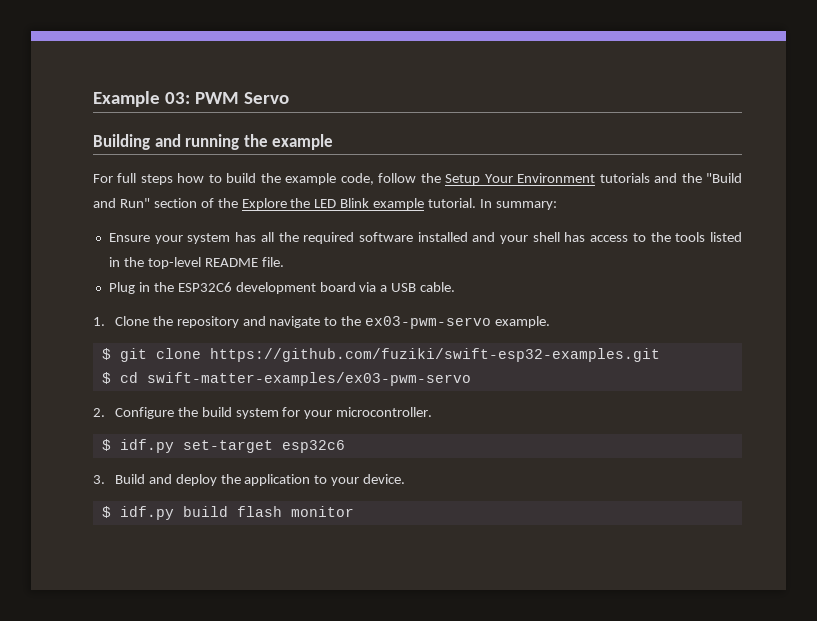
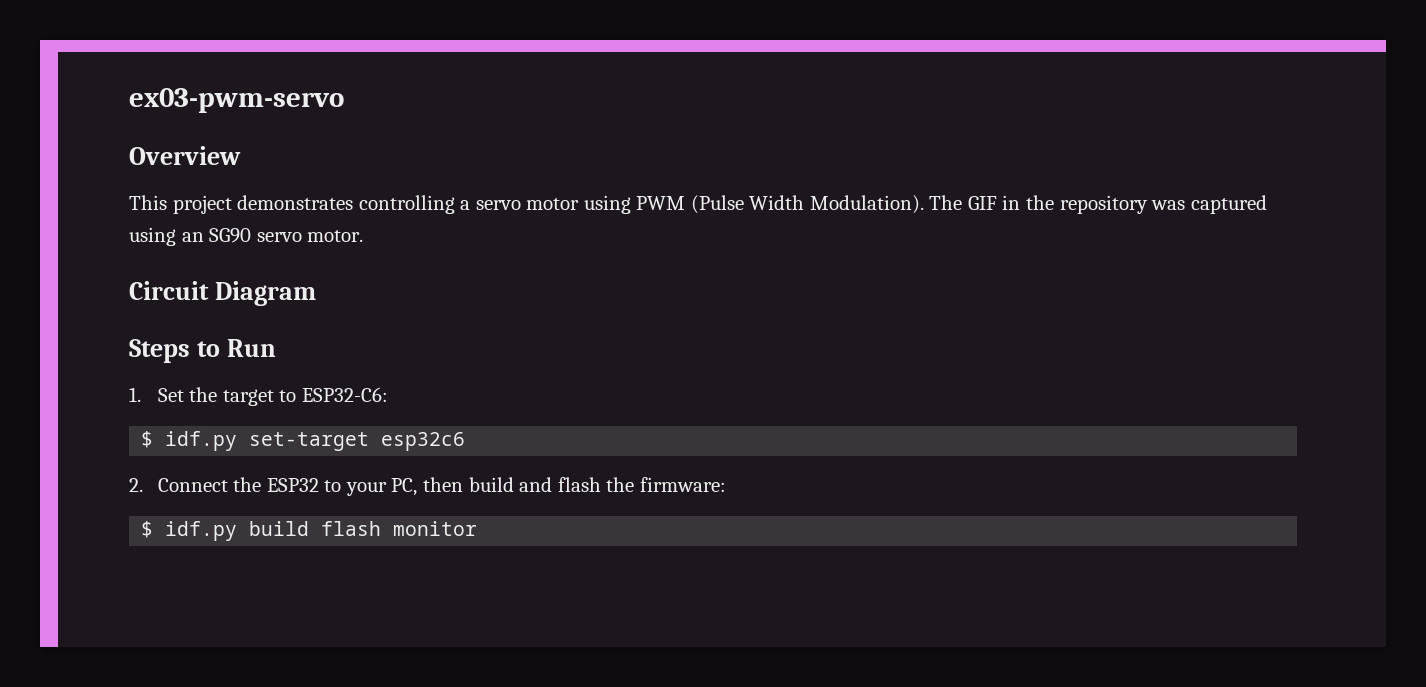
[93,91,289,107] [93,134,334,150] [93,173,743,185] [93,198,557,210] [108,232,742,244] [108,257,284,269] [108,282,456,294] [93,316,551,329] [101,348,660,362] [101,372,471,386] [93,407,433,419] [101,439,345,453] [93,474,406,486] Example 03: PWM Servo // Building and running the example // For full steps how to build the example code, follow the Setup Your Environment tutorials and the "Build and Run" section of the Explore the LED Blink example tutorial. In summary: // Ensure your system has all the required software installed and your shell has access to the tools listed in the top-level README file. // Plug in the ESP32C6 development board via a USB cable. // 1. Clone the repository and navigate to the ex03-pwm-servo example. // $ git clone https://github.com/fuziki/swift-esp32-examples.git // $ cd swift-matter-examples/ex03-pwm-servo // 2. Configure the build system for your microcontroller. // $ idf.py set-target esp32c6 // 3. Build and deploy the application to your device. -> [129,88,344,113] [129,146,241,165] [129,195,1267,214] [129,227,364,246] [129,281,316,306] [129,339,276,363] [129,387,388,406] [141,431,466,451] [129,477,726,496] ex03-pwm-servo // Overview // This project demonstrates controlling a servo motor using PWM (Pulse Width Modulation). The GIF in the repository was captured using an SG90 servo motor. // Circuit Diagram // Steps to Run // 1. Set the target to ESP32-C6: // $ idf.py set-target esp32c6 // 2. Connect the ESP32 to your PC, then build and flash the firmware:

